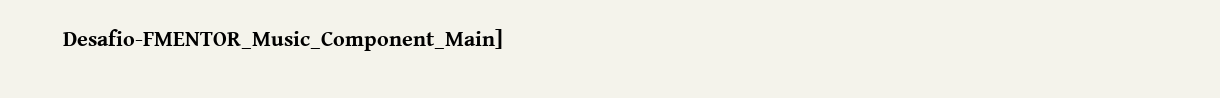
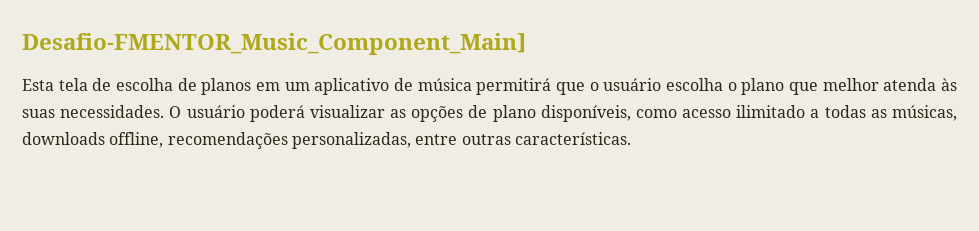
(503, 40) none -> [22,78,957,95] [22,105,957,122] [22,132,631,149] // Esta tela de escolha de planos em um aplicativo de música permitirá que o usuário escolha o plano que melhor atenda às suas necessidades. O usuário poderá visualizar as opções de plano disponíveis, como acesso ilimitado a todas as músicas, downloads offline, recomendações personalizadas, entre outras características.

